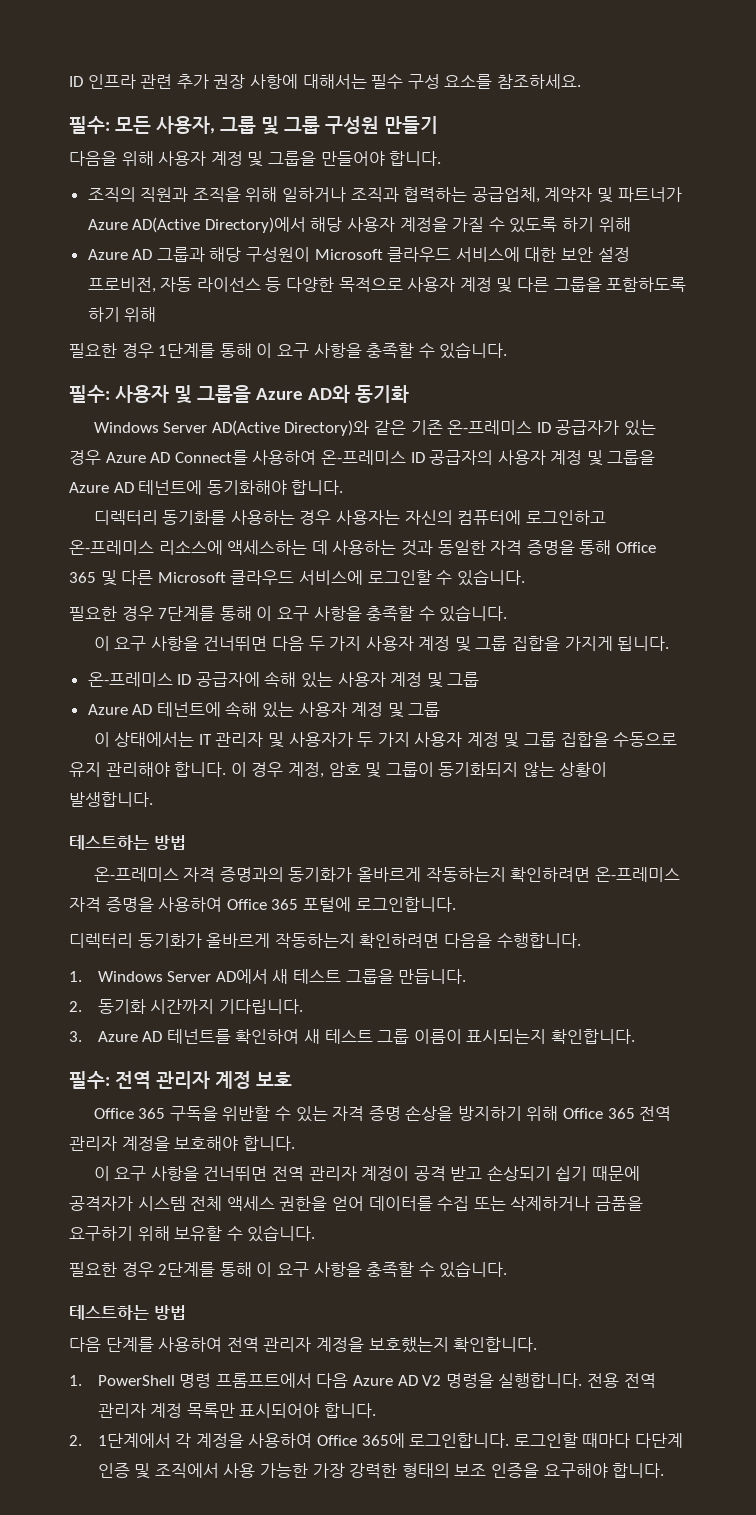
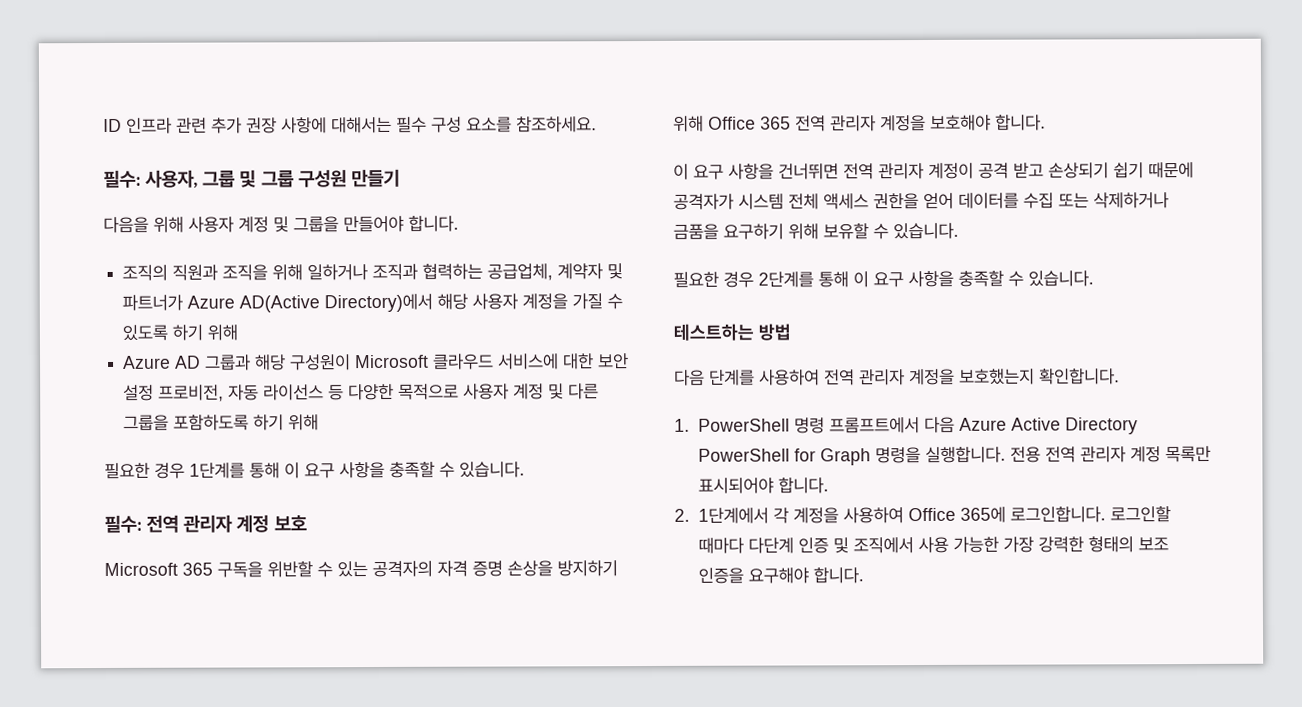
[114,116,151,134] 모든 -> (141, 179) none
[69,385,409,404] [93,420,656,436] [69,450,656,466] [69,480,344,495] [93,510,606,525] [69,540,656,556] [69,569,525,586] [69,605,508,622] [93,636,670,652] [87,671,480,688] [87,701,441,718] [93,732,678,748] [69,762,608,778] [69,792,153,807] [69,835,186,850] [93,867,680,882] [69,897,456,912] [69,933,581,948] [69,969,467,984] [69,999,303,1014] [69,1029,636,1044] // 필수: 사용자 및 그룹을 Azure AD와 동기화 // Windows Server AD(Active Directory)와 같은 기존 온-프레미스 ID 공급자가 있는 경우 Azure AD Connect를 사용하여 온-프레미스 ID 공급자의 사용자 계정 및 그룹을 Azure AD 테넌트에 동기화해야 합니다. // 디렉터리 동기화를 사용하는 경우 사용자는 자신의 컴퓨터에 로그인하고 온-프레미스 리소스에 액세스하는 데 사용하는 것과 동일한 자격 증명을 통해 Office 365 및 다른 Microsoft 클라우드 서비스에 로그인할 수 있습니다. // 필요한 경우 7단계를 통해 이 요구 사항을 충족할 수 있습니다. // 이 요구 사항을 건너뛰면 다음 두 가지 사용자 계정 및 그룹 집합을 가지게 됩니다. // 온-프레미스 ID 공급자에 속해 있는 사용자 계정 및 그룹 // Azure AD 테넌트에 속해 있는 사용자 계정 및 그룹 // 이 상태에서는 IT 관리자 및 사용자가 두 가지 사용자 계정 및 그룹 집합을 수동으로 유지 관리해야 합니다. 이 경우 계정, 암호 및 그룹이 동기화되지 않는 상황이 발생합니다. // 테스트하는 방법 // 온-프레미스 자격 증명과의 동기화가 올바르게 작동하는지 확인하려면 온-프레미스 자격 증명을 사용하여 Office 365 포털에 로그인합니다. // 디렉터리 동기화가 올바르게 작동하는지 확인하려면 다음을 수행합니다. // 1. Windows Server AD에서 새 테스트 그룹을 만듭니다. // 2. 동기화 시간까지 기다립니다. // 3. Azure AD 테넌트를 확인하여 새 테스트 그룹 이름이 표시되는지 확인합니다. -> (525, 469) none
[93,1108,134,1119] Office -> [104,562,178,577] Microsoft
(328, 1114) none -> [372,560,433,578] 공격자의
[397,1375,442,1386] AD V2 -> [1010,417,1138,435] [697,448,871,466] Active Directory PowerShell for Graph

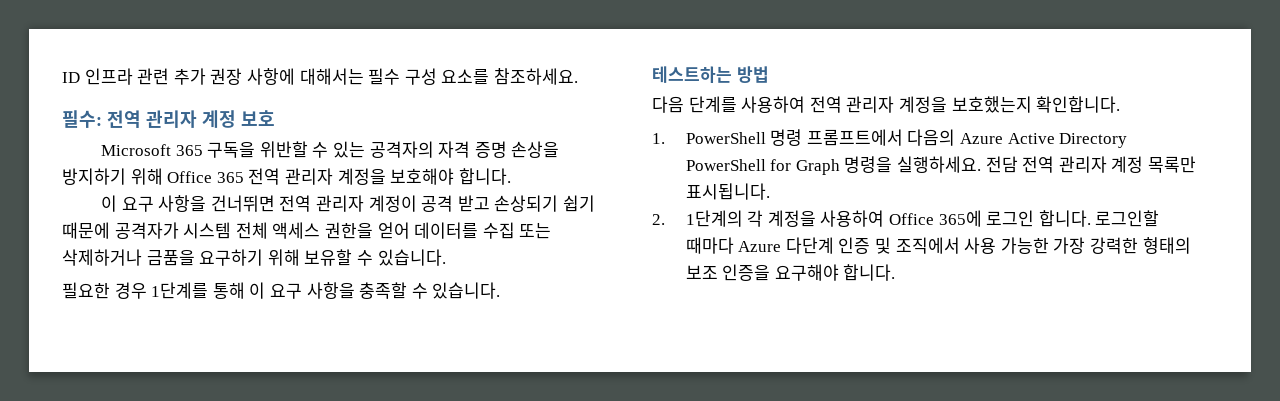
[103,168,400,189] [103,215,459,234] [122,263,624,281] [122,293,624,313] [122,324,239,341] [123,353,630,371] [123,383,600,402] [123,414,320,431] [104,461,525,480] // 필수: 사용자, 그룹 및 그룹 구성원 만들기 // 다음을 위해 사용자 계정 및 그룹을 만들어야 합니다. // 조직의 직원과 조직을 위해 일하거나 조직과 협력하는 공급업체, 계약자 및 파트너가 Azure AD(Active Directory)에서 해당 사용자 계정을 가질 수 있도록 하기 위해 // Azure AD 그룹과 해당 구성원이 Microsoft 클라우드 서비스에 대한 보안 설정 프로비전, 자동 라이선스 등 다양한 목적으로 사용자 계정 및 다른 그룹을 포함하도록 하기 위해 // 필요한 경우 1단계를 통해 이 요구 사항을 충족할 수 있습니다. -> (578, 76) none
[758,271,814,288] 2단계를 -> [151,282,209,299] 1단계를
[923,416,955,434] 다음 -> [907,129,956,146] 다음의
[924,446,1041,463] 실행합니다. 전용 -> [897,156,1018,173] 실행하세요. 전담
[697,477,829,494] 표시되어야 합니다. -> [685,183,770,200] 표시됩니다.
[697,507,769,524] 1단계에서 -> [685,210,743,227] 1단계의
[1009,506,1106,523] 로그인합니다. -> [986,210,1091,227] 로그인 합니다.
(744, 545) none -> [738,241,782,252] Azure

